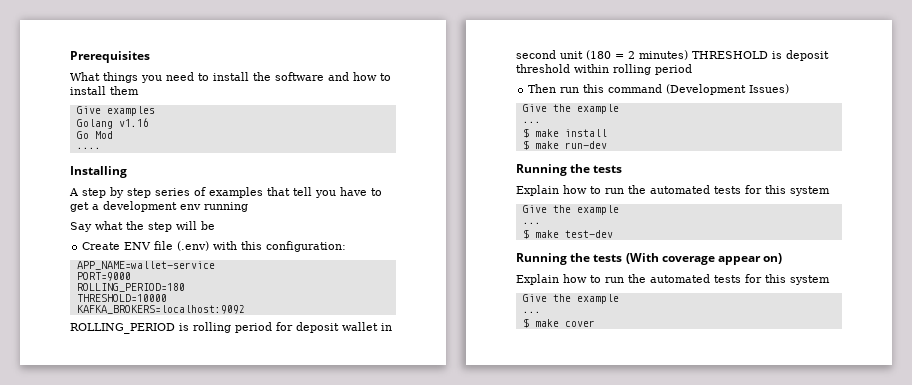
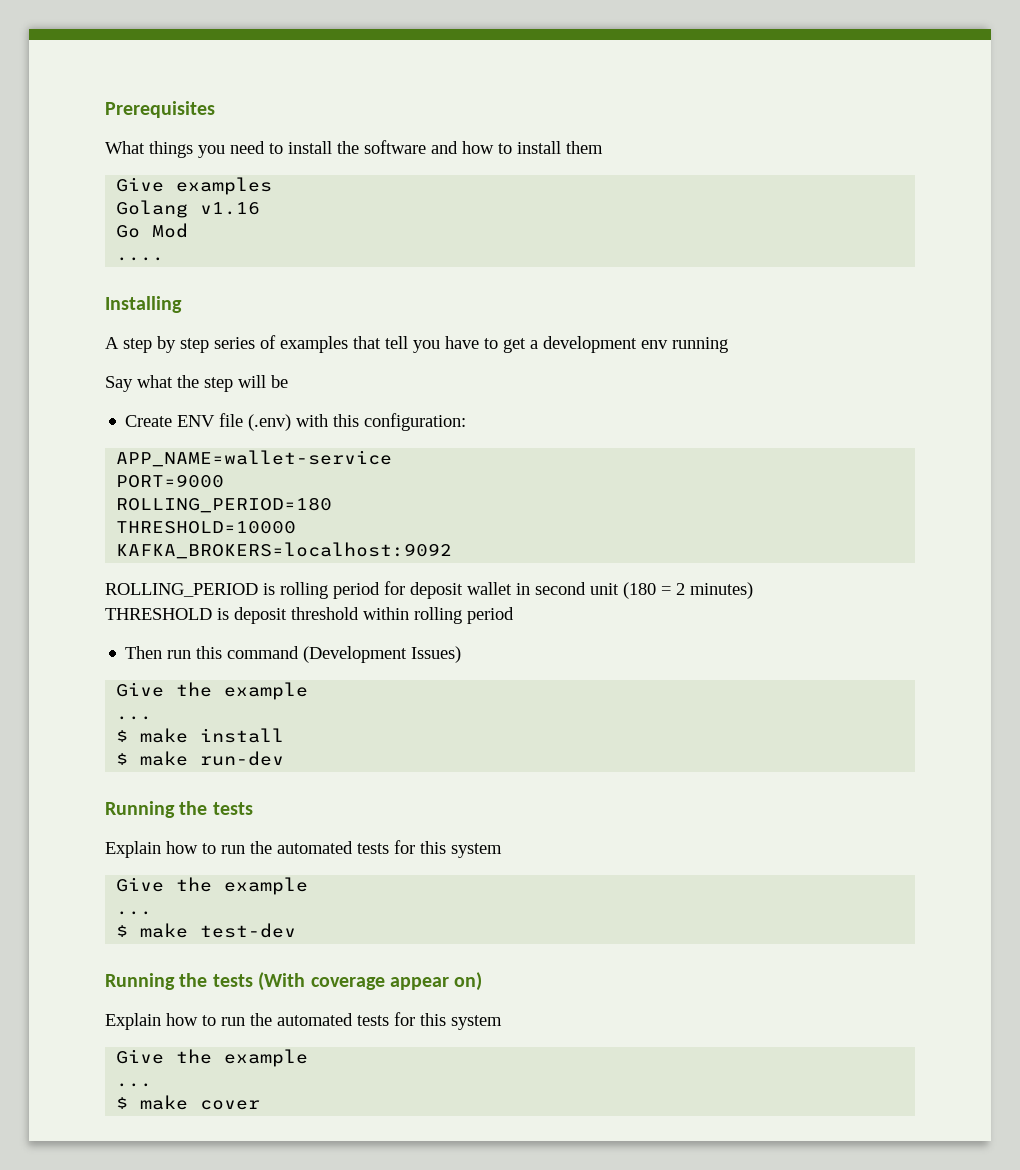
(688, 55) none -> (753, 590) //

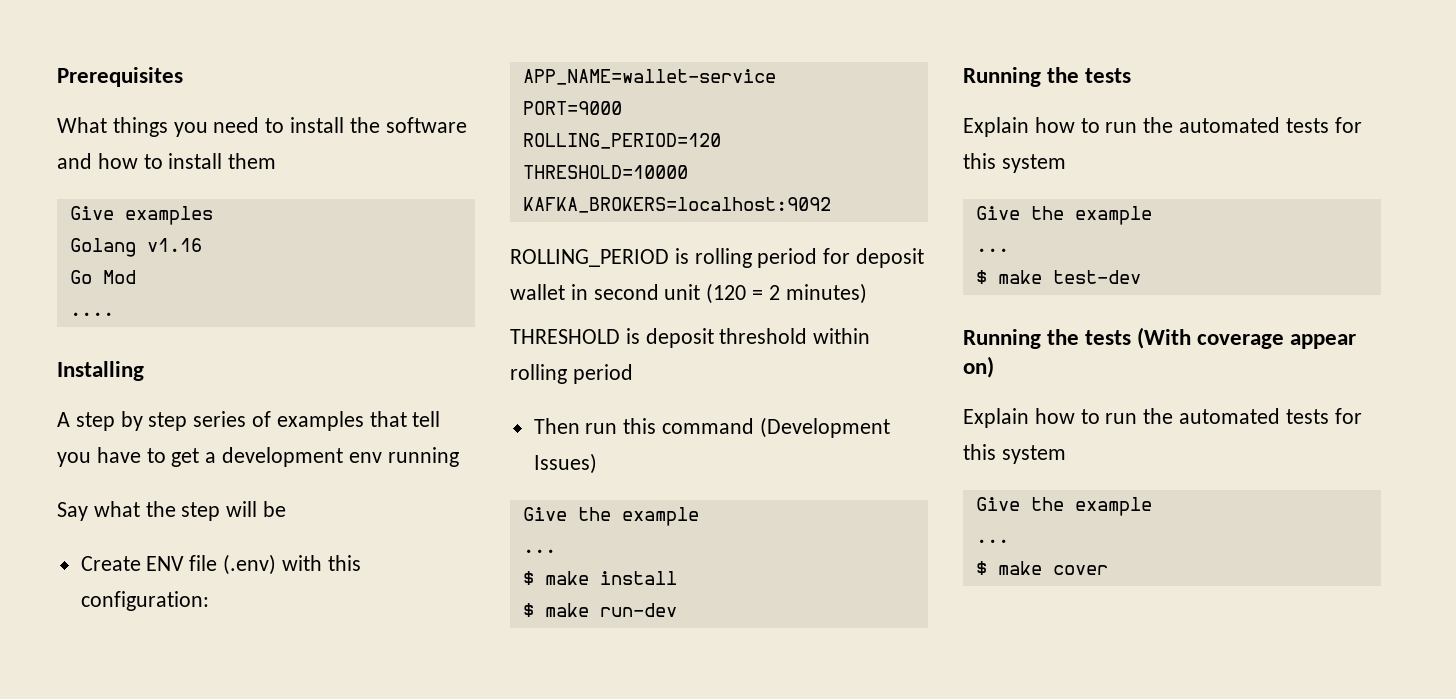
[116,497,333,513] ROLLING_PERIOD=180 -> [522,133,721,149] ROLLING_PERIOD=120
[623,582,656,599] (180 -> [706,283,747,304] (120

